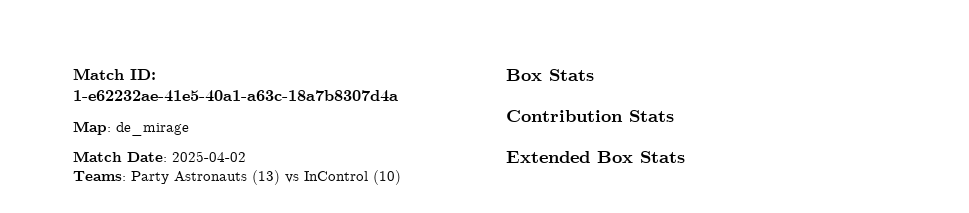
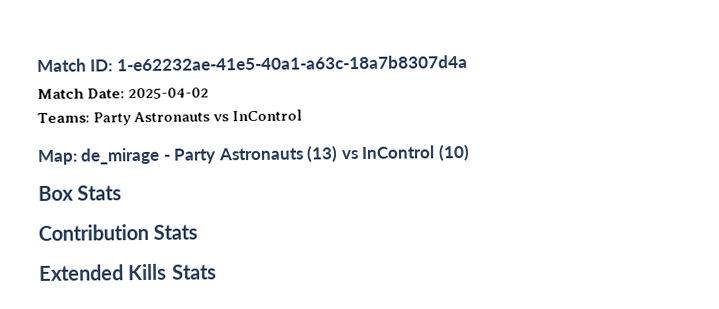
[73,121,189,136] // Map: de_mirage -> (468, 63) none
(247, 176) none -> [213,109,303,122] [37,147,304,165] vs InControl // Map: de_mirage - Party Astronauts
[597,151,633,163] Box -> [128,263,168,281] Kills

